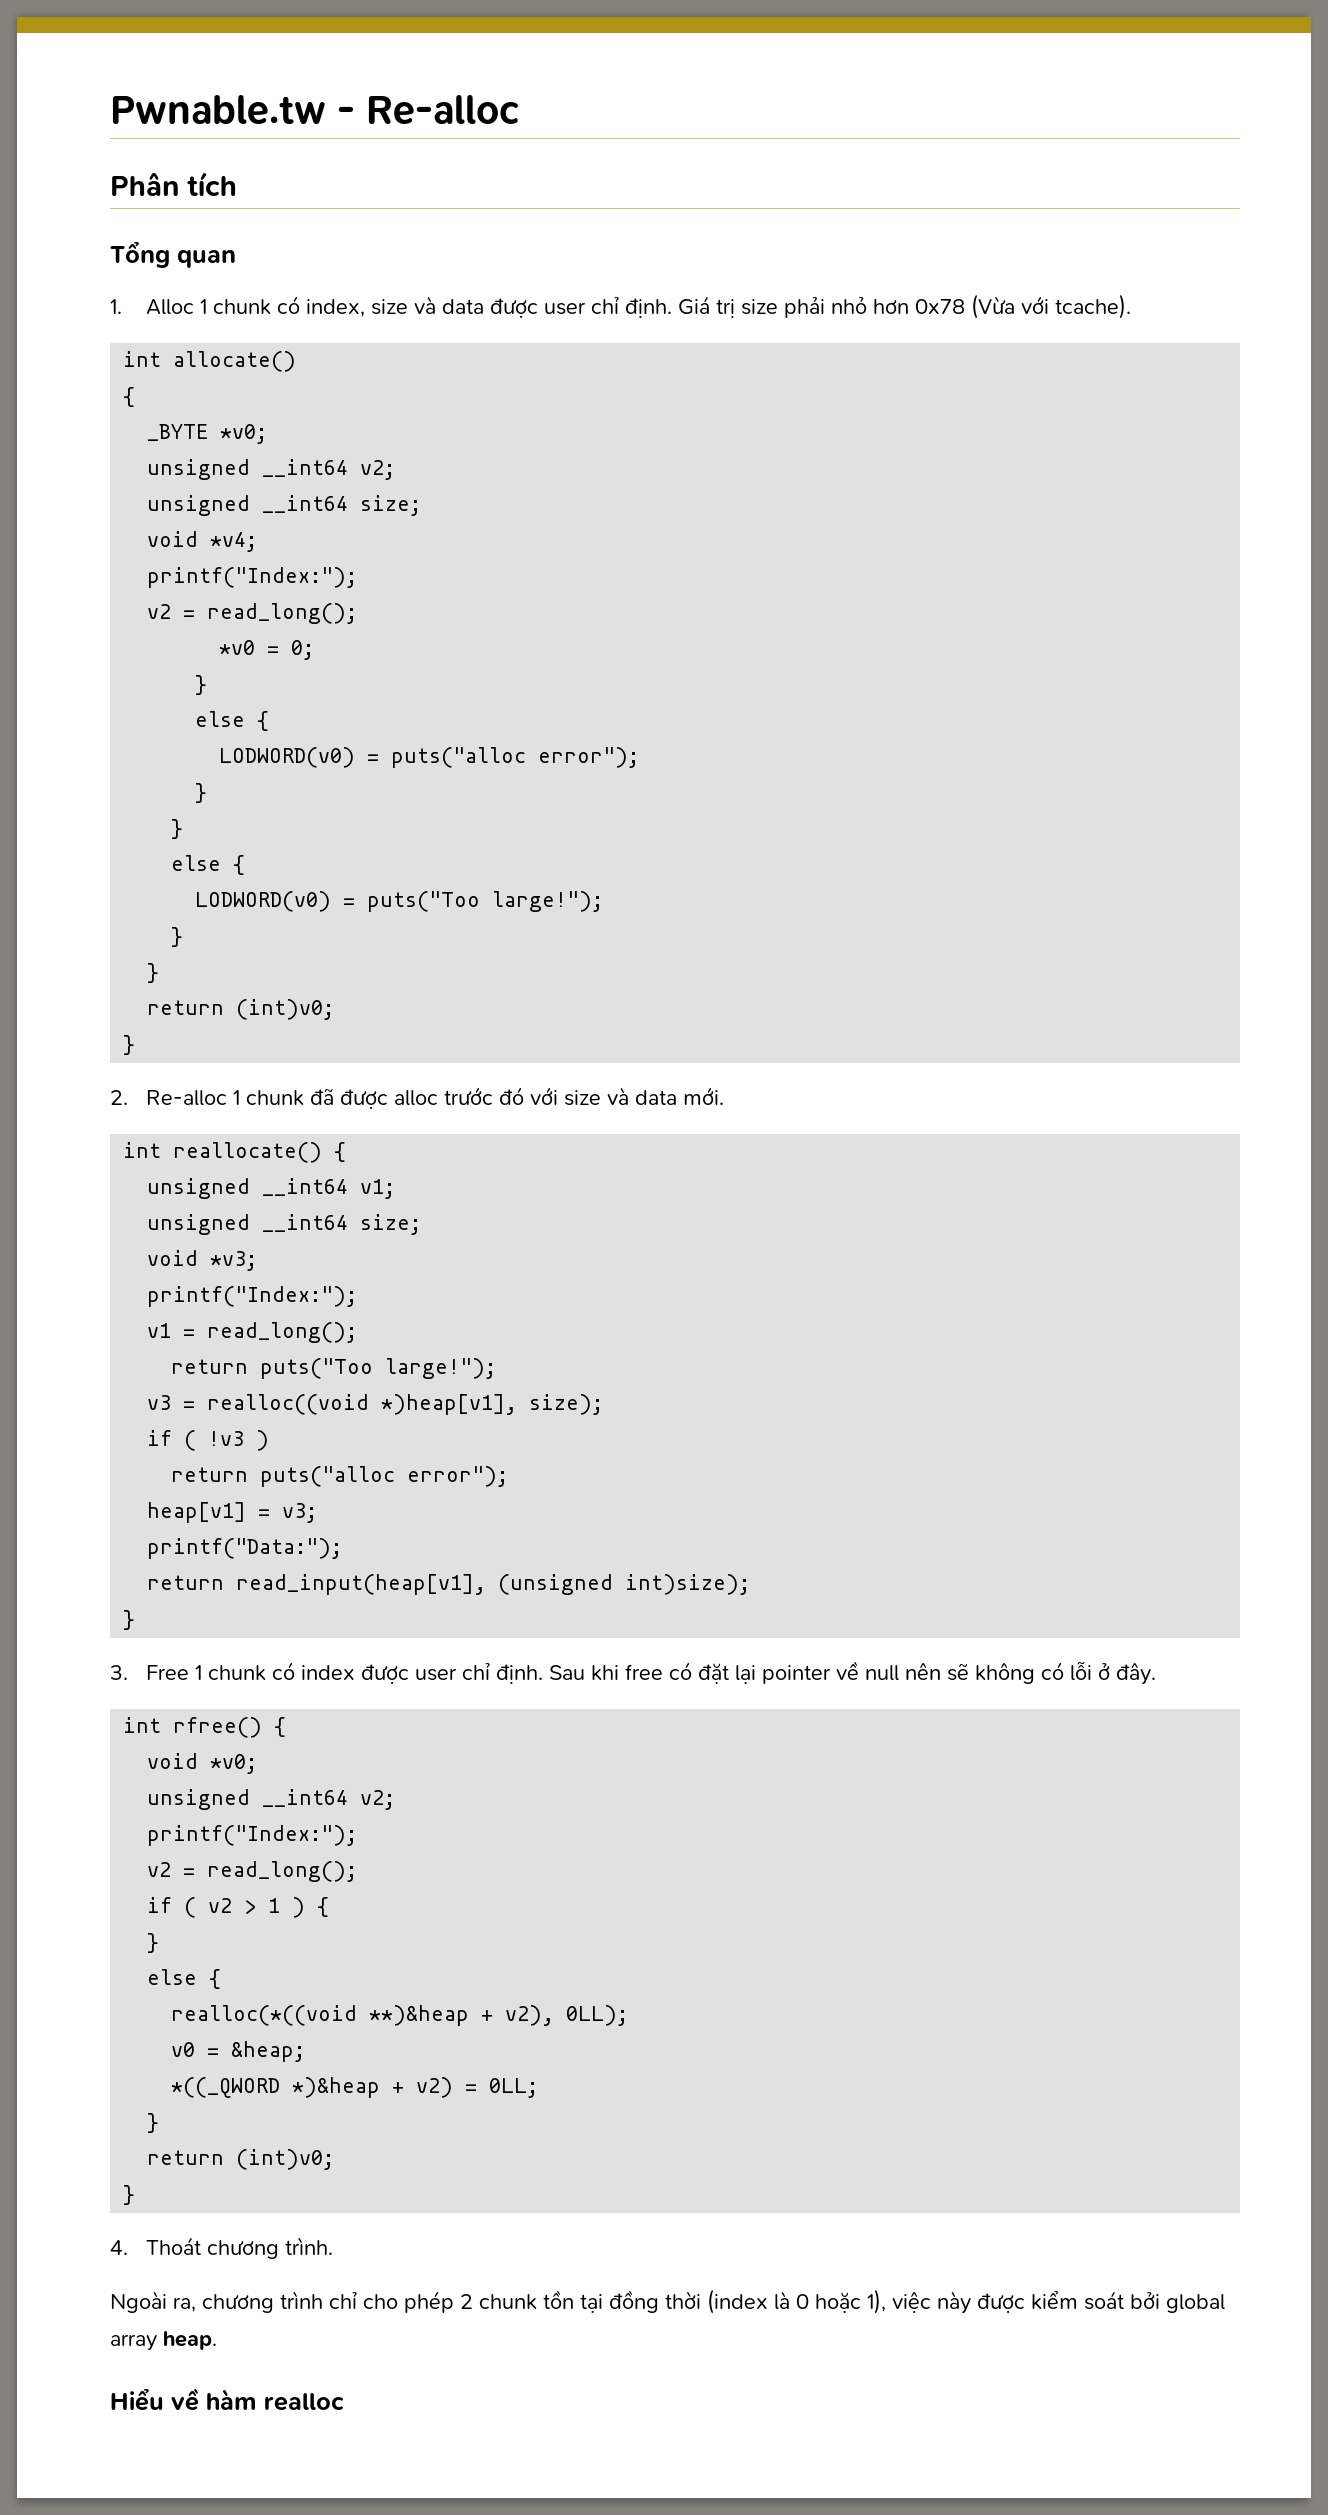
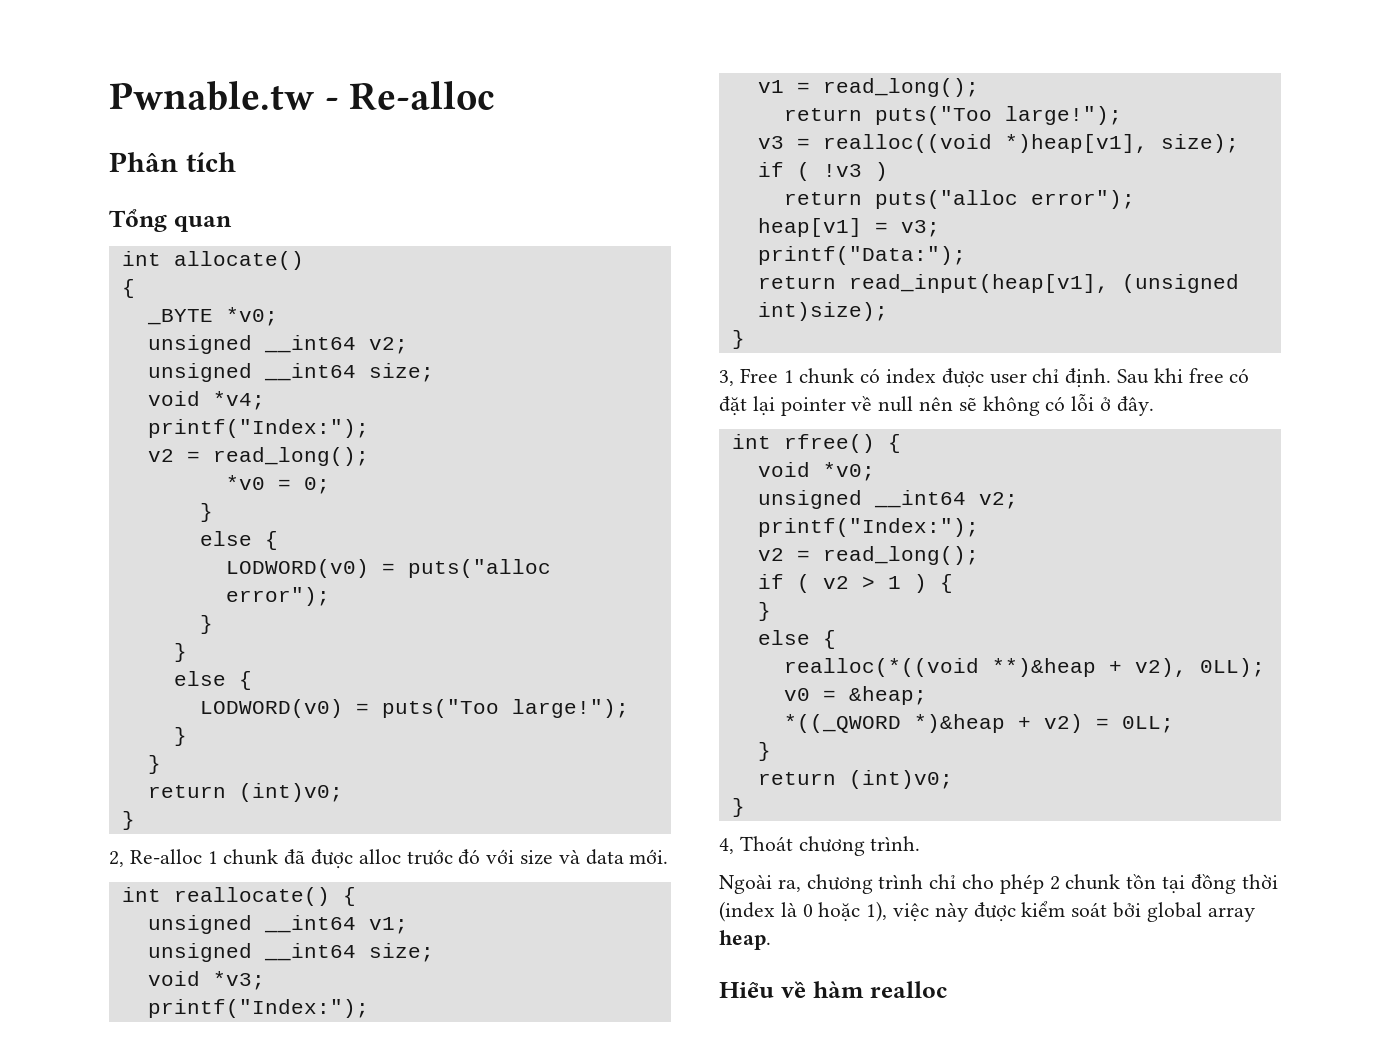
[110,294,1132,319] // 1. Alloc 1 chunk có index, size và data được user chỉ định. Giá trị size phải nhỏ hơn 0x78 (Vừa với tcache). -> (232, 224) none
[110,1090,128,1105] 2. -> [109,851,124,867] 2,
[110,1665,128,1680] 3. -> [719,370,734,386] 3,
[110,2240,128,2255] 4. -> [719,838,734,854] 4,

